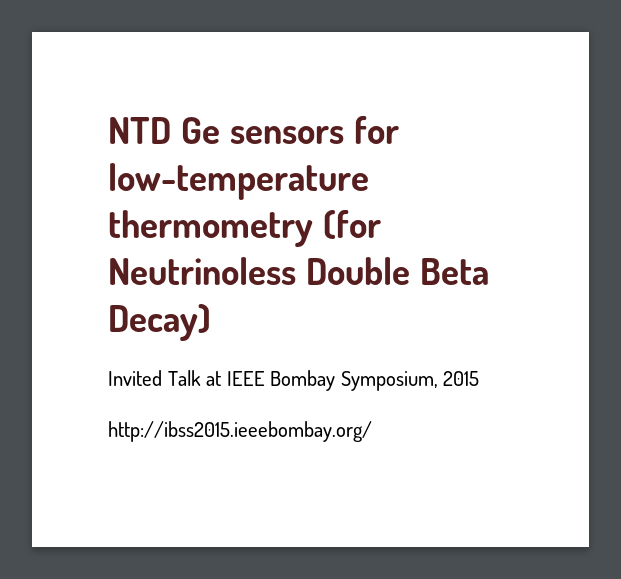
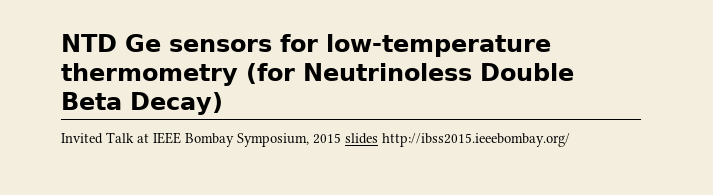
(480, 378) // -> [345,133,378,144] slides

